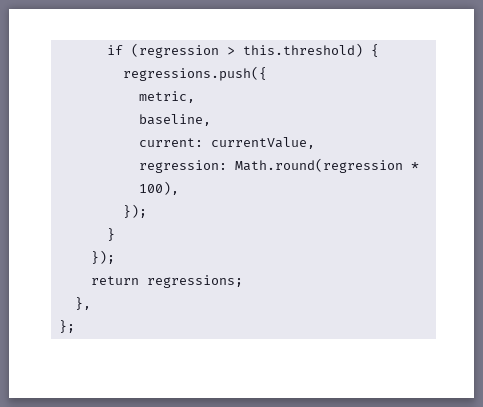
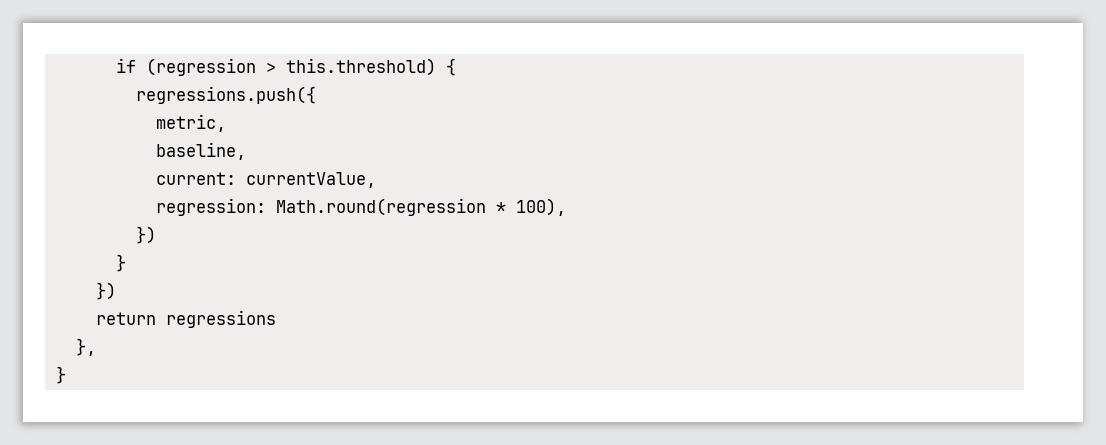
[122,204,147,218] }); -> [135,226,156,244] })
[90,250,115,264] }); -> [95,282,116,300] })
[146,275,243,288] regressions; -> [165,310,276,328] regressions
[58,320,75,333] }; -> [55,366,66,384] }

